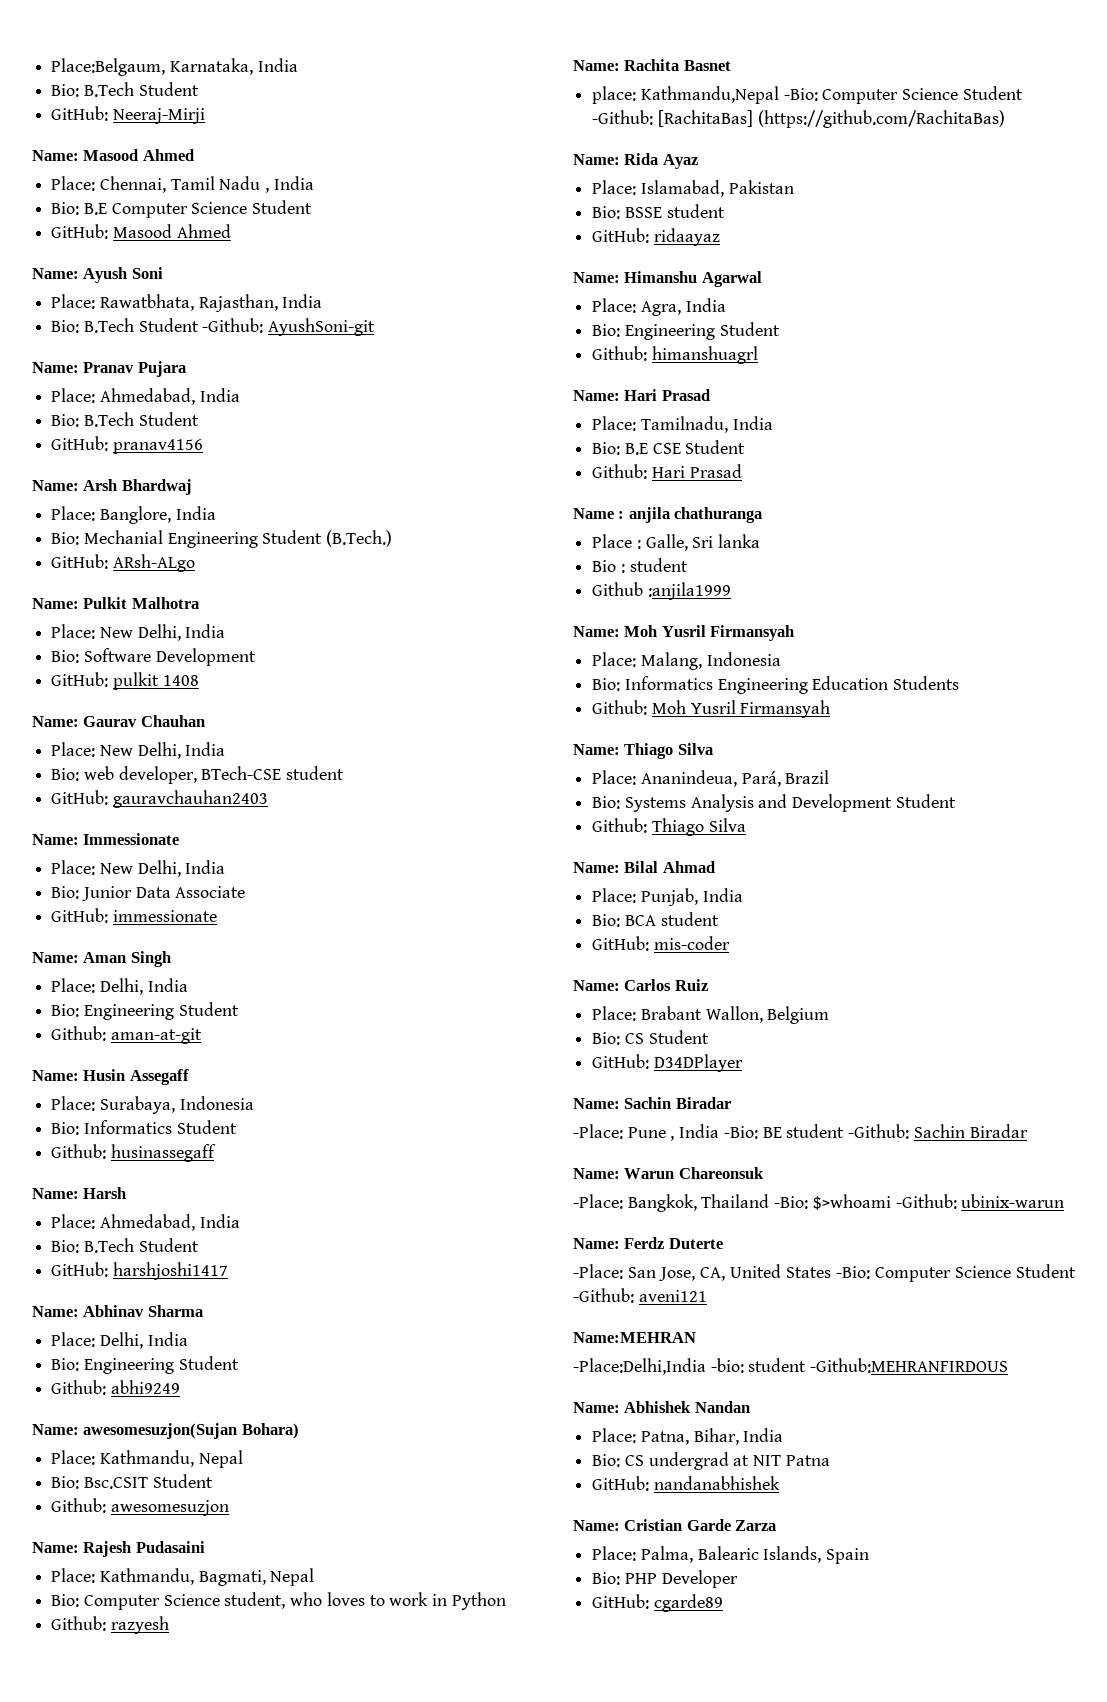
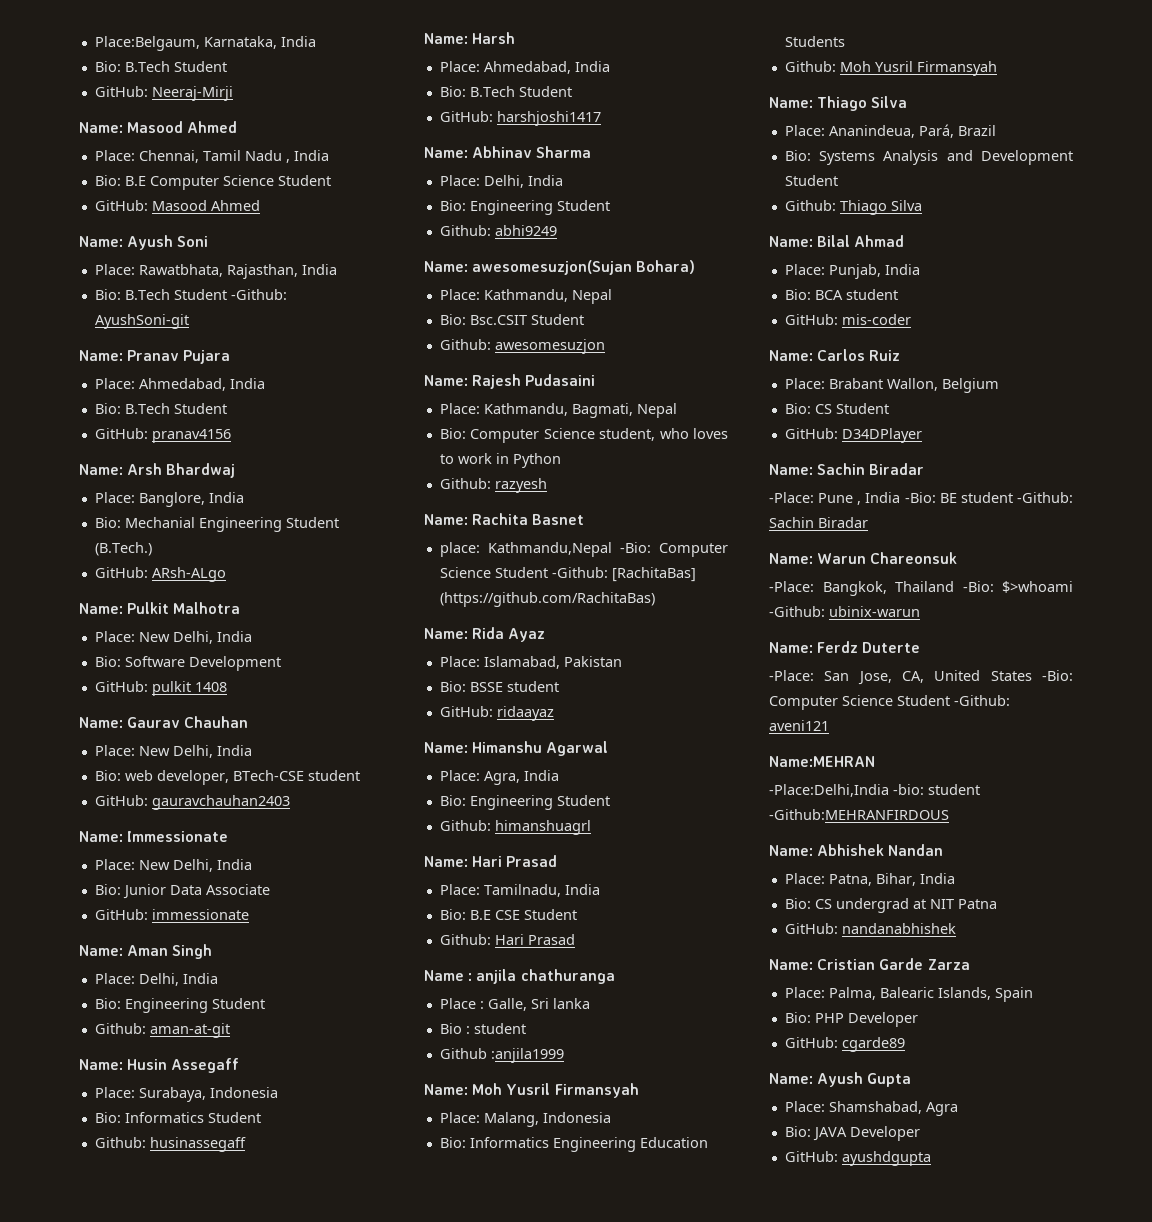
(723, 1603) none -> [769,1072,912,1087] [784,1101,958,1116] [784,1126,920,1141] [784,1151,931,1166] // Name: Ayush Gupta // Place: Shamshabad, Agra // Bio: JAVA Developer // GitHub: ayushdgupta

